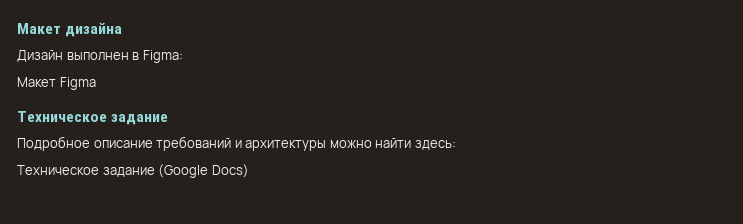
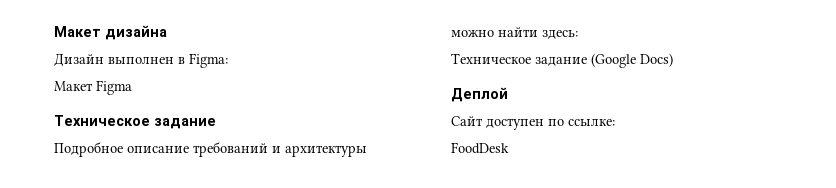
(249, 171) none -> [451,87,508,102] [451,116,615,130] [451,142,509,154] // Деплой // Сайт доступен по ссылке: // FoodDesk

